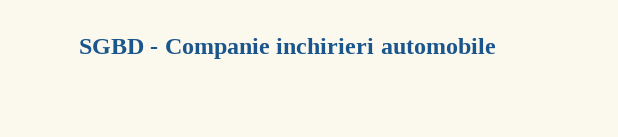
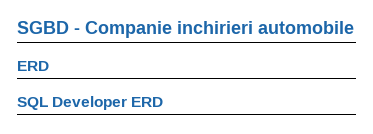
(496, 46) none -> [17,61,49,71] [17,96,164,110] // ERD // SQL Developer ERD

